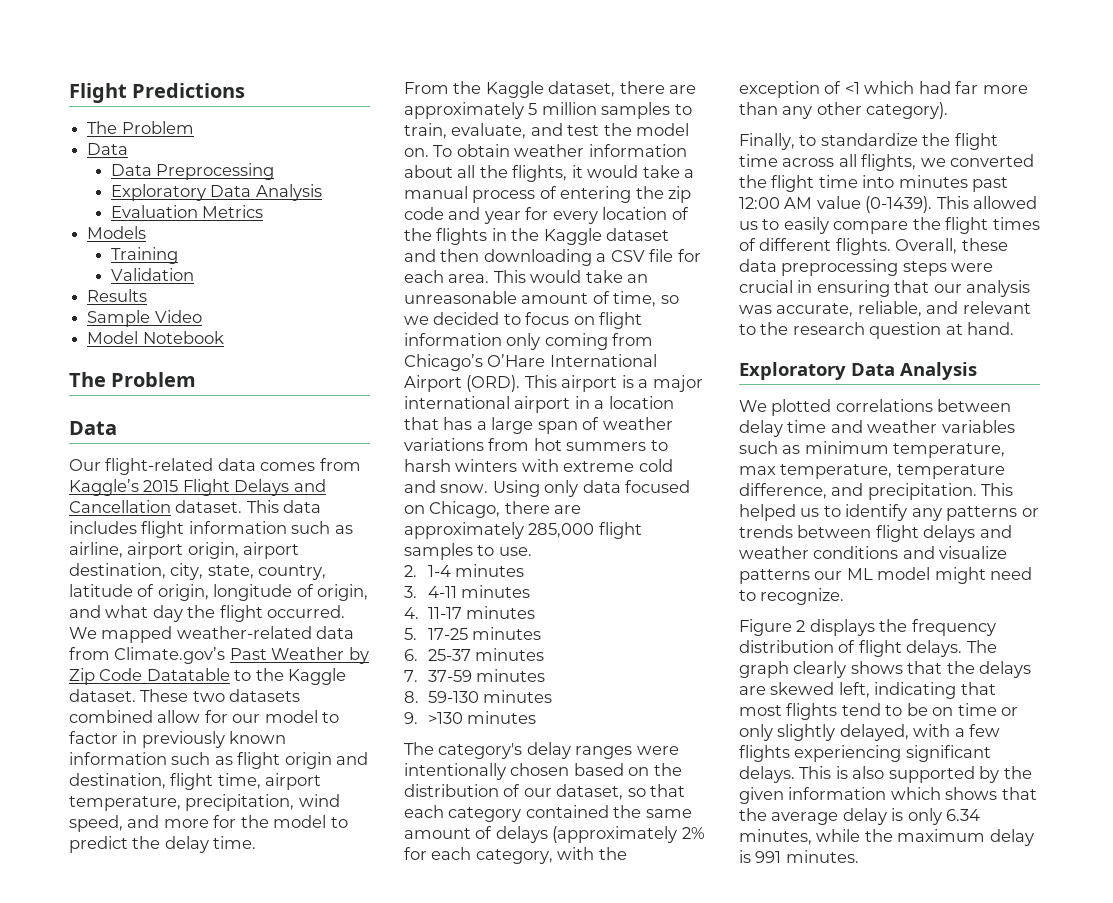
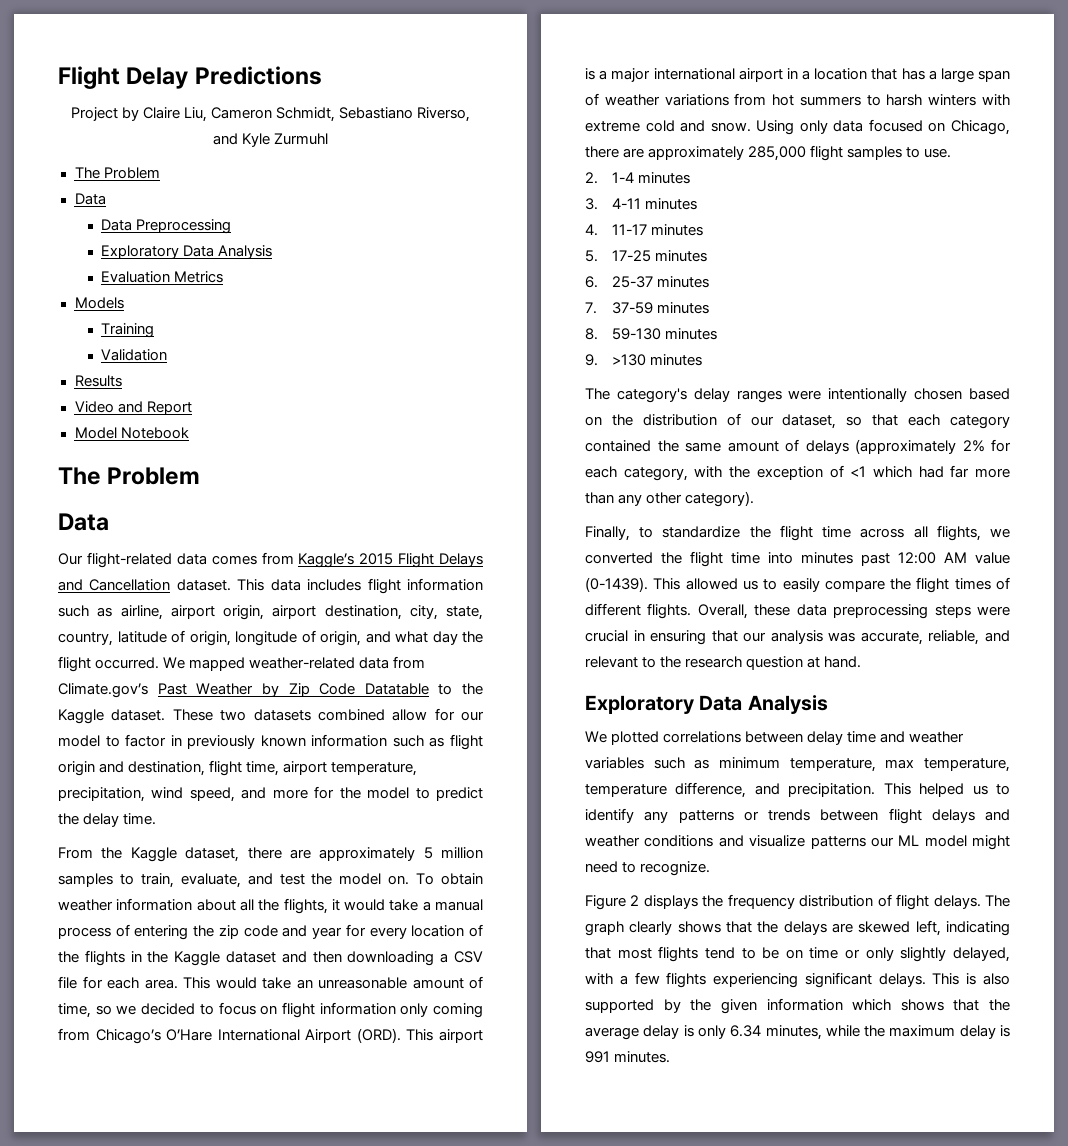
[69,83,127,103] Flight -> [58,66,189,89] Flight Delay
(246, 90) none -> [70,107,471,122] [212,133,329,147] // Project by Claire Liu, Cameron Schmidt, Sebastiano Riverso, and Kyle Zurmuhl
[87,310,151,327] Sample -> (122, 381) none
(202, 316) none -> [117,401,192,415] and Report

